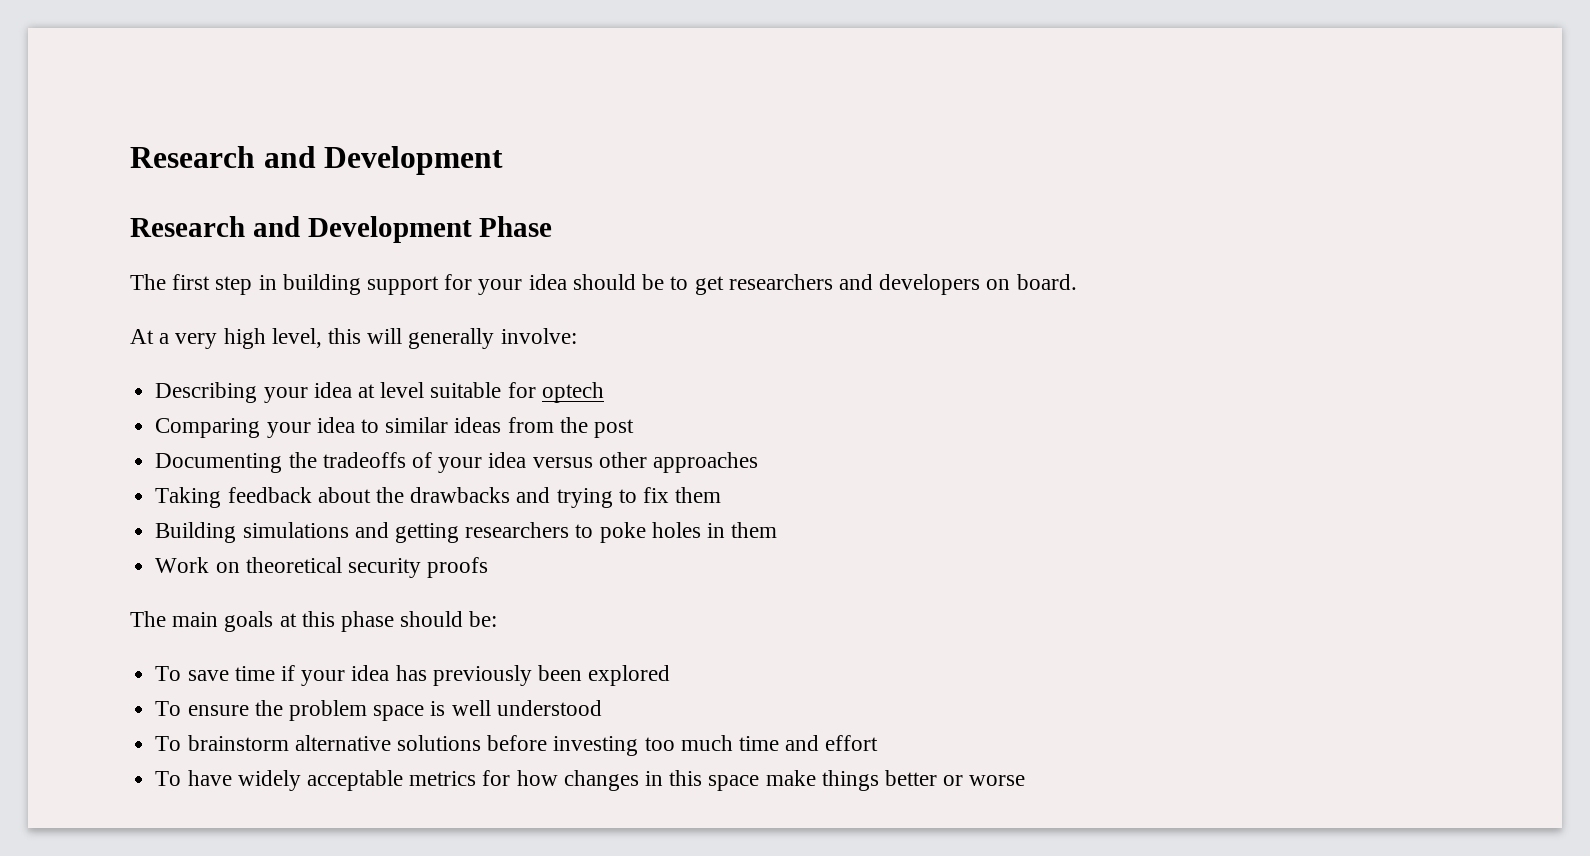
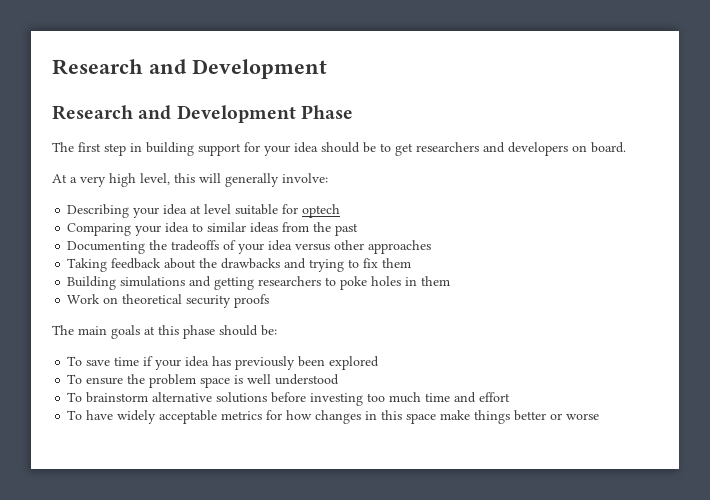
[593,419,634,438] post -> [335,223,359,236] past

